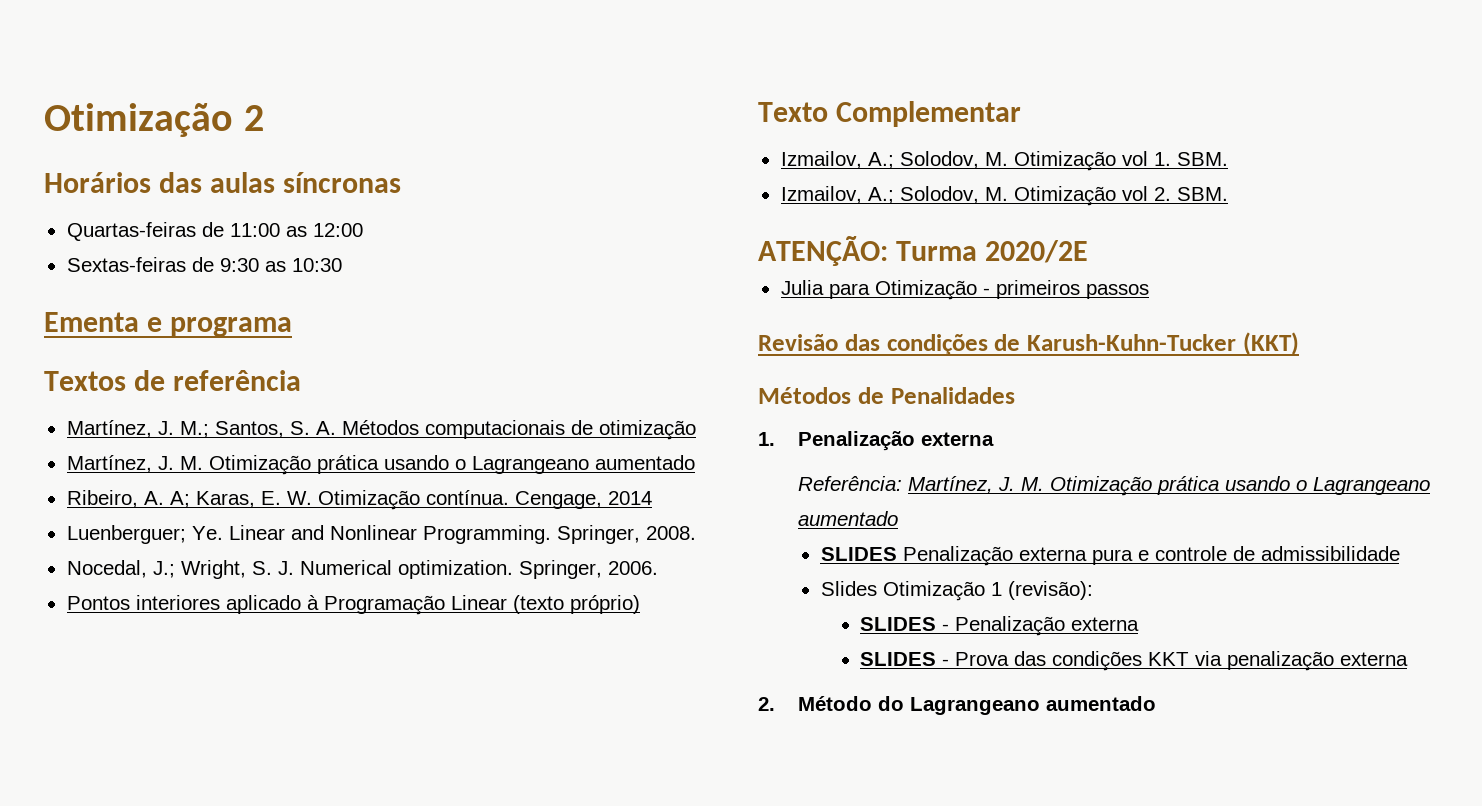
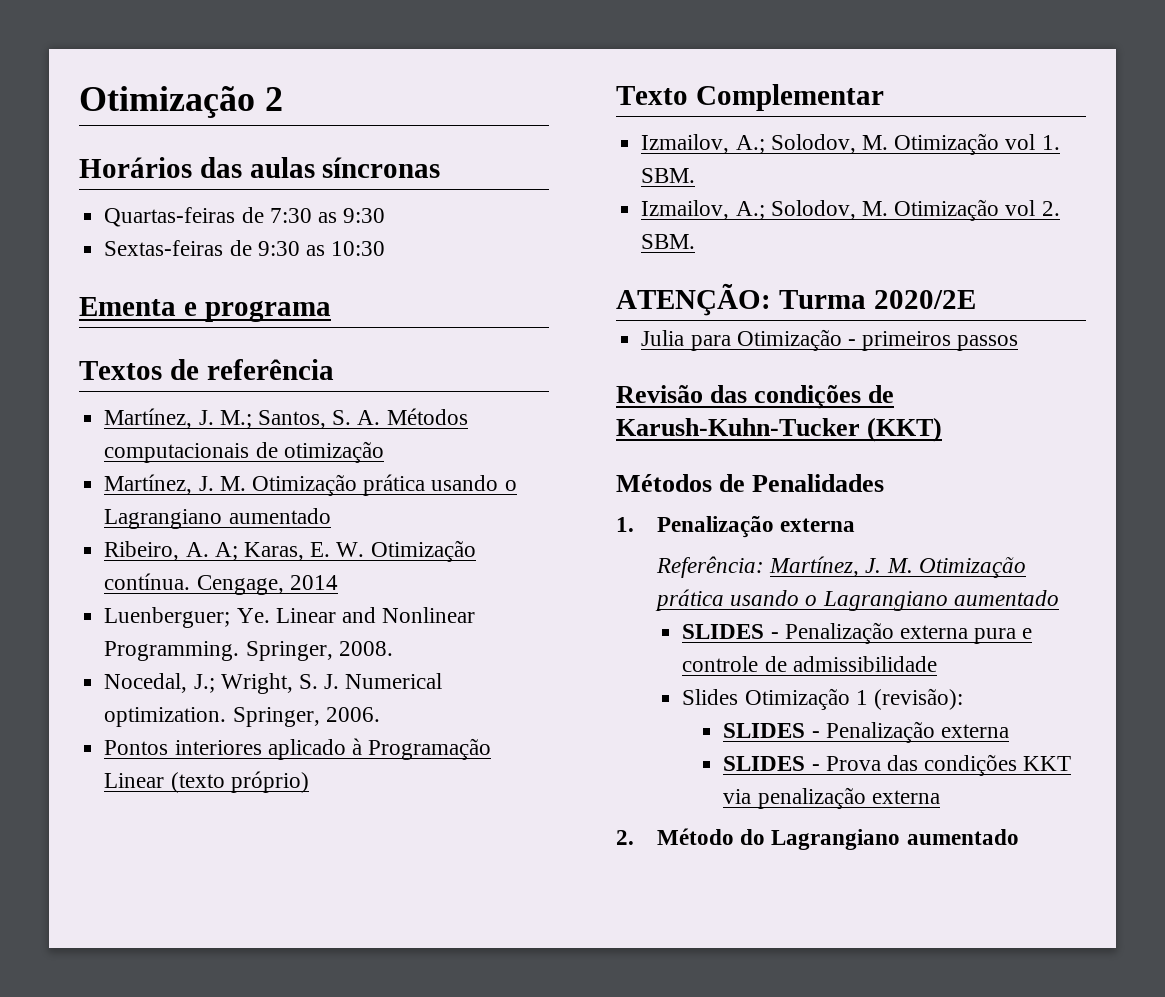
[229,223,363,237] 11:00 as 12:00 -> [269,208,386,223] 7:30 as 9:30
[471,456,589,474] Lagrangeano -> [104,509,223,529] Lagrangiano
[1312,477,1430,495] Lagrangeano -> [822,591,948,611] Lagrangiano
(897, 554) none -> [770,632,779,639] -
[909,697,1040,715] Lagrangeano -> [771,829,901,850] Lagrangiano

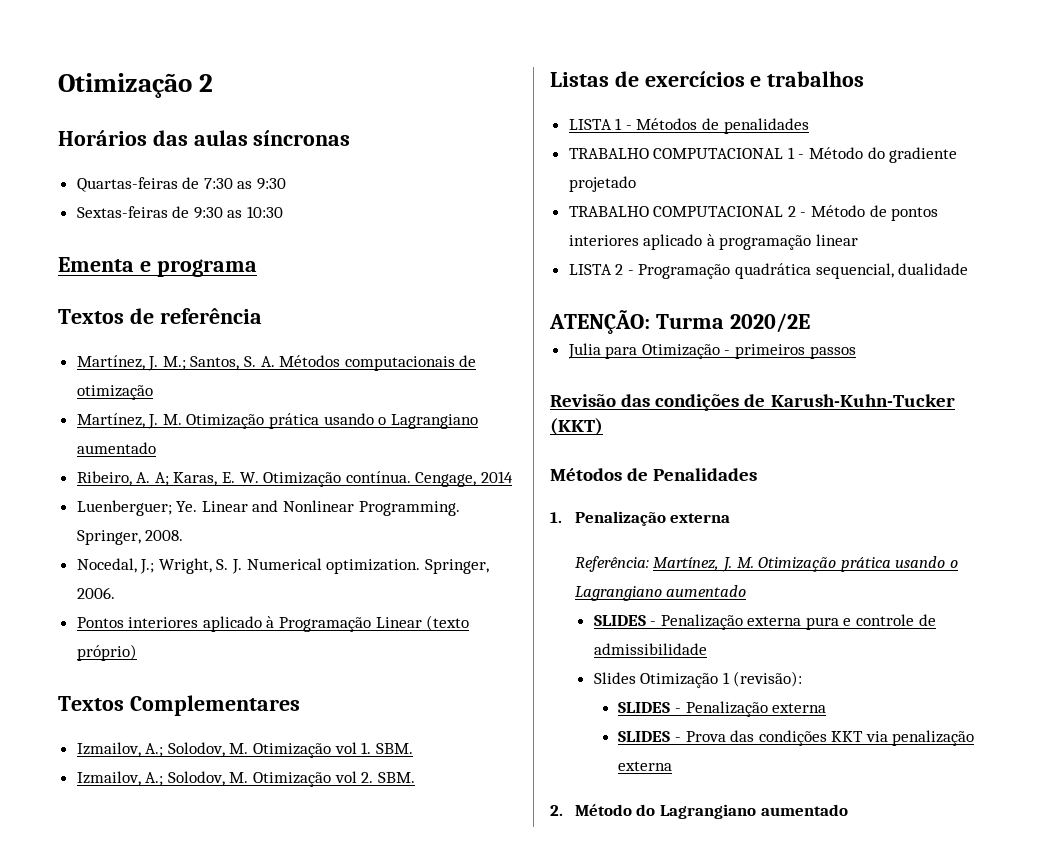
[616,84,884,111] Texto Complementar -> [58,695,300,716] Textos Complementares
(696, 241) none -> [550,71,865,87] [568,118,809,134] [568,147,958,163] [568,176,636,192] [568,205,939,221] [568,234,859,250] [568,263,969,279] // Listas de exercícios e trabalhos // LISTA 1 - Métodos de penalidades // TRABALHO COMPUTACIONAL 1 - Método do gradiente projetado // TRABALHO COMPUTACIONAL 2 - Método de pontos interiores aplicado à programação linear // LISTA 2 - Programação quadrática sequencial, dualidade

